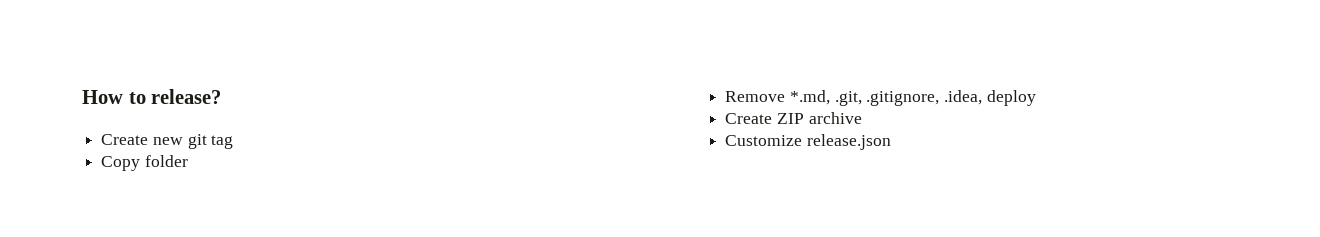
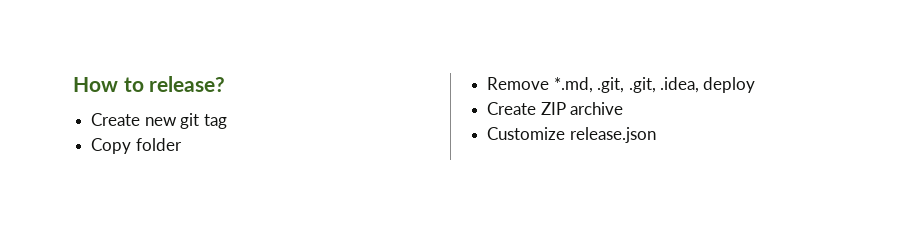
[866,91,940,106] .gitignore, -> [628,77,656,93] .git,

